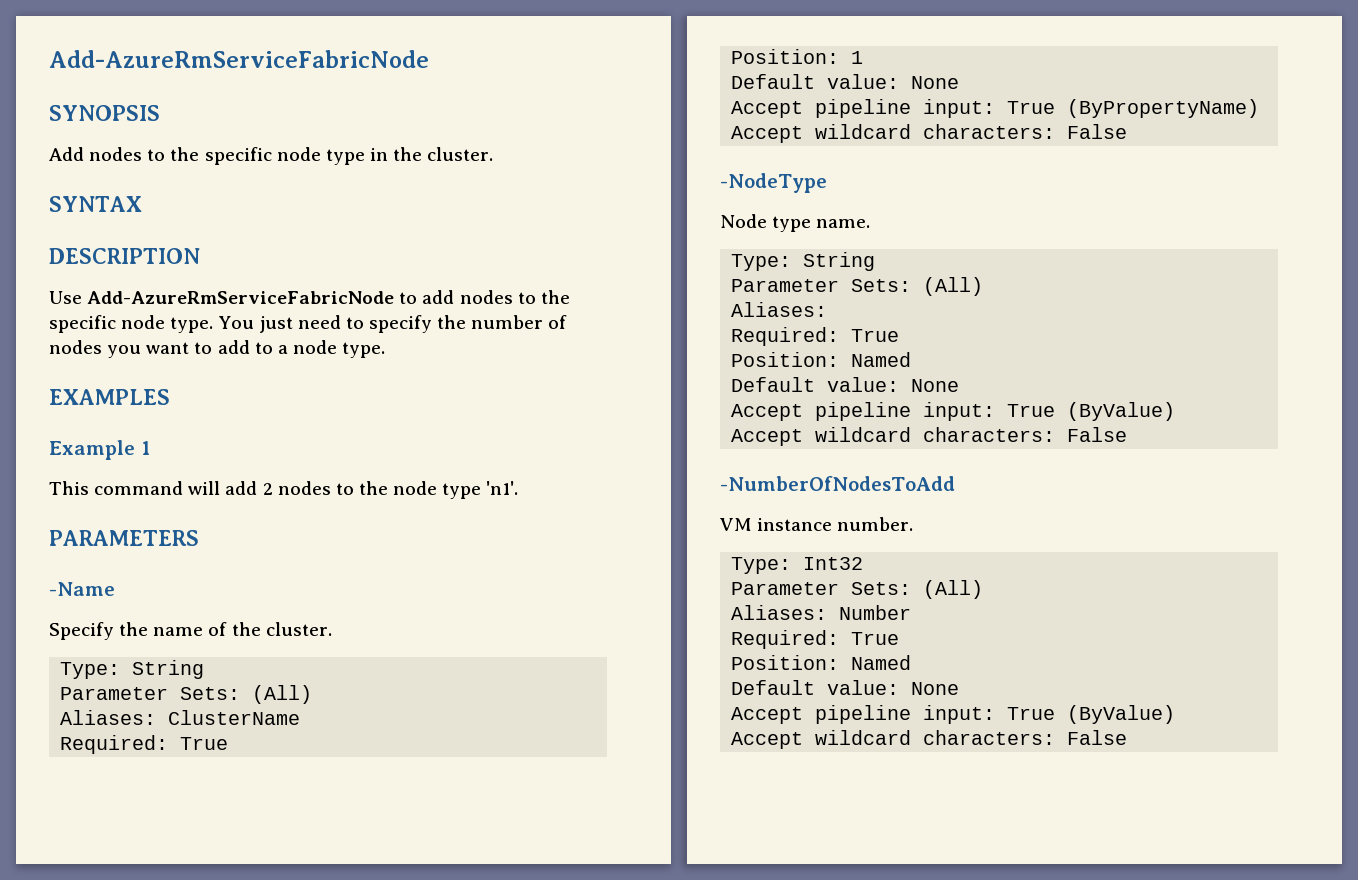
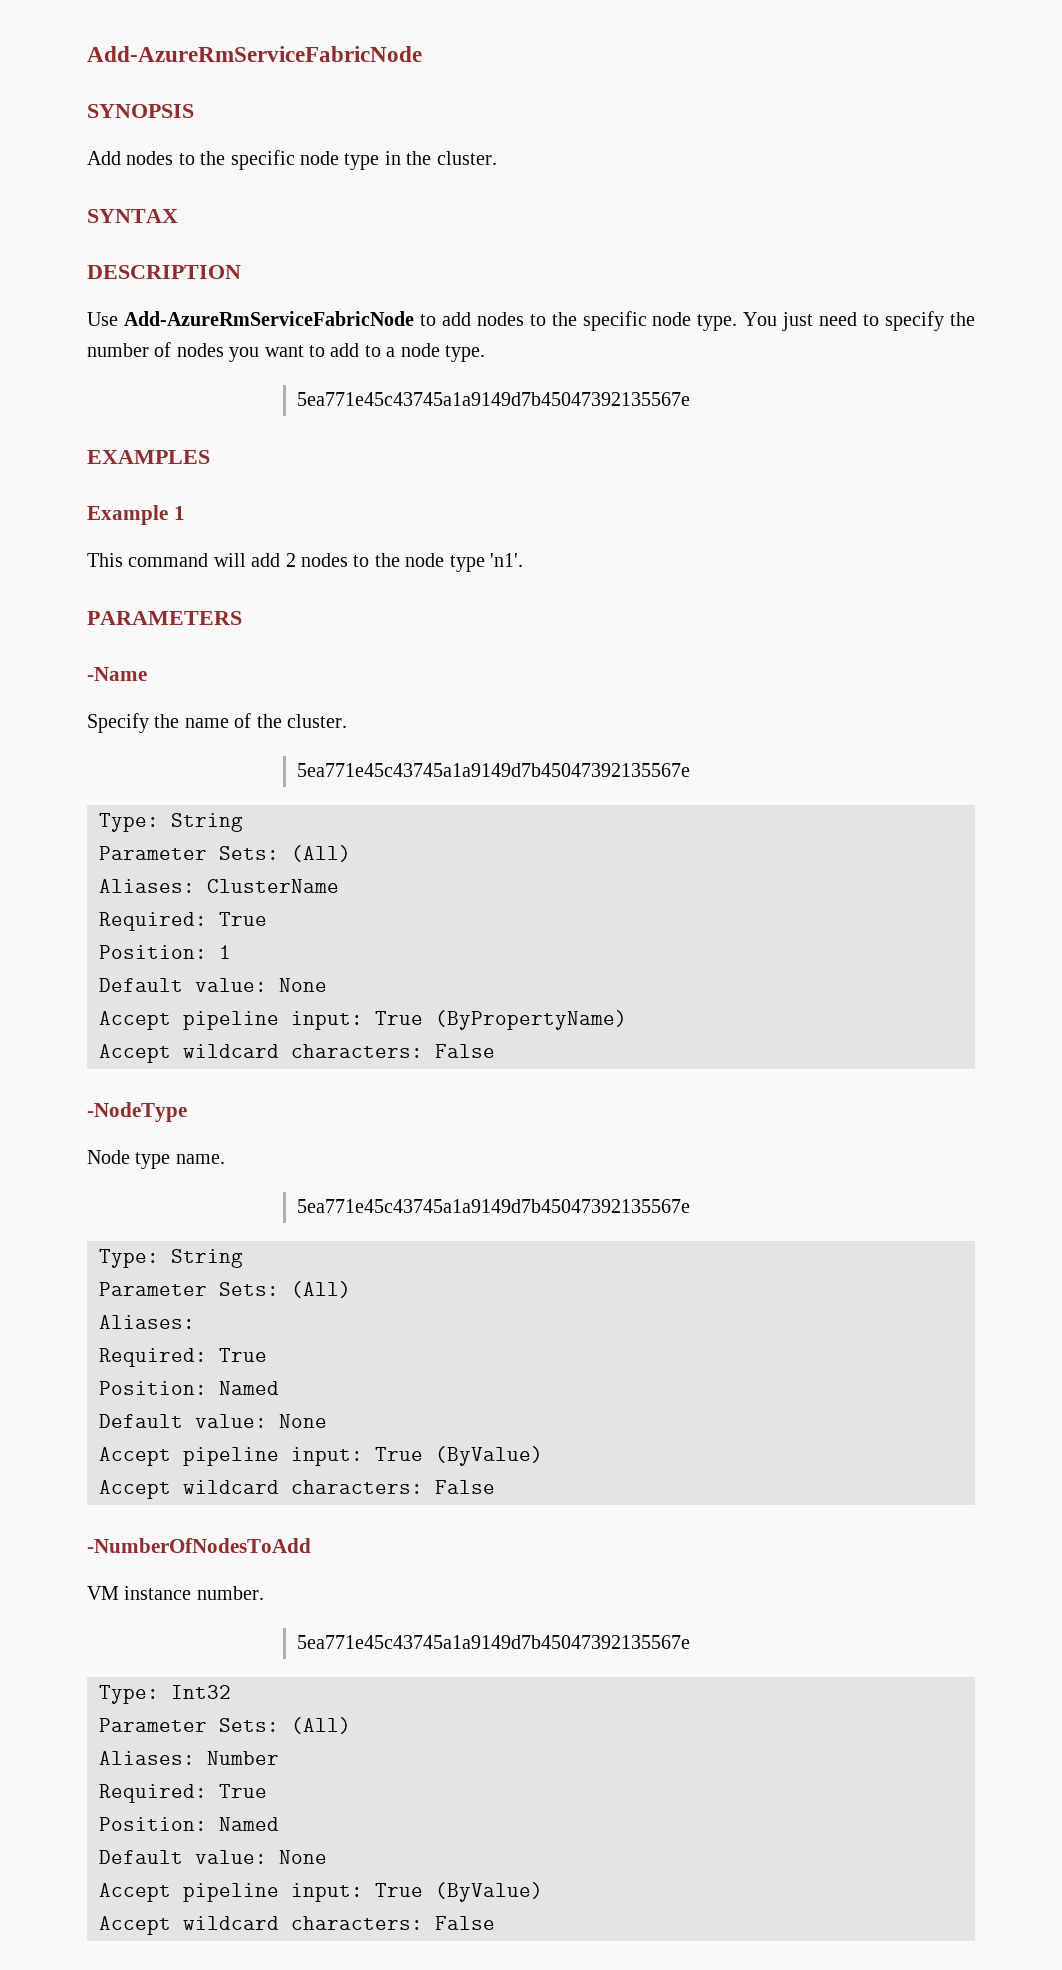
(386, 350) none -> [296,392,690,406] // 5ea771e45c43745a1a9149d7b45047392135567e
(332, 629) none -> [296,763,690,777] // 5ea771e45c43745a1a9149d7b45047392135567e
(871, 223) none -> [296,1199,690,1213] // 5ea771e45c43745a1a9149d7b45047392135567e
(914, 524) none -> [296,1635,690,1649] // 5ea771e45c43745a1a9149d7b45047392135567e

